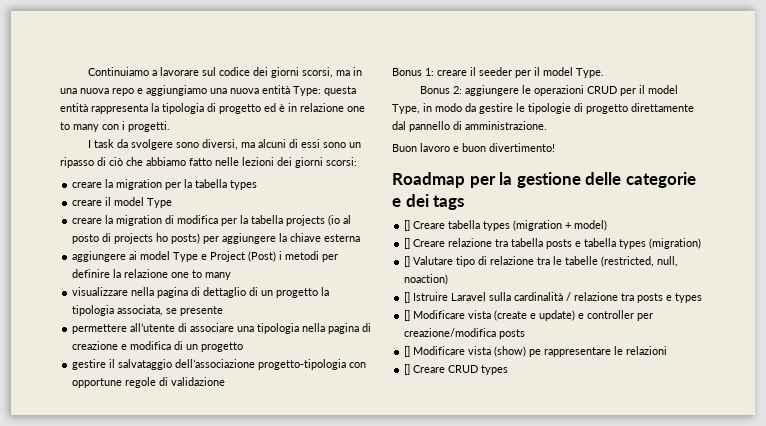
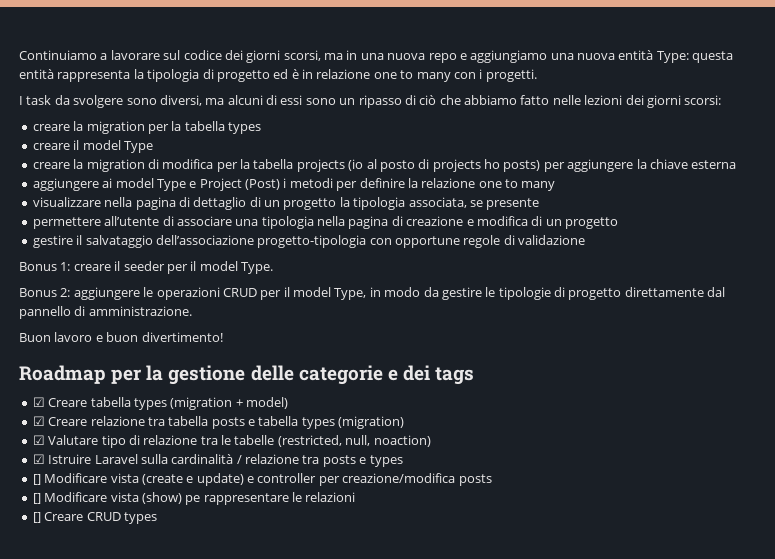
[404,220,411,231] [] -> [32,397,45,407] ☑
[404,238,411,249] [] -> [32,416,45,426] ☑
[404,256,411,267] [] -> [32,435,45,445] ☑
[404,292,411,303] [] -> [32,454,45,464] ☑

